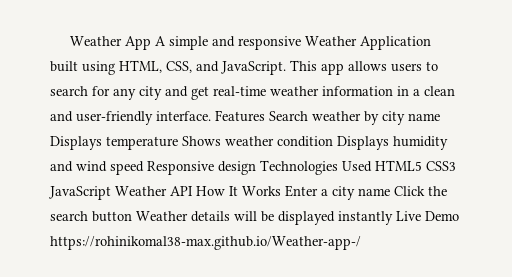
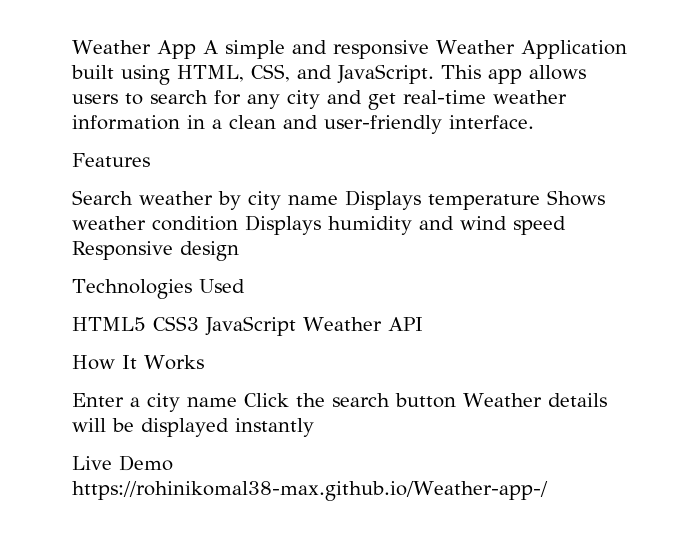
(211, 116) none -> (534, 122) //
(265, 116) none -> (150, 160) //
(256, 168) none -> (239, 251) //
(372, 166) none -> (245, 286) //
(193, 191) none -> (423, 324) //
(281, 191) none -> (204, 362) //
(393, 218) none -> (314, 427) //

